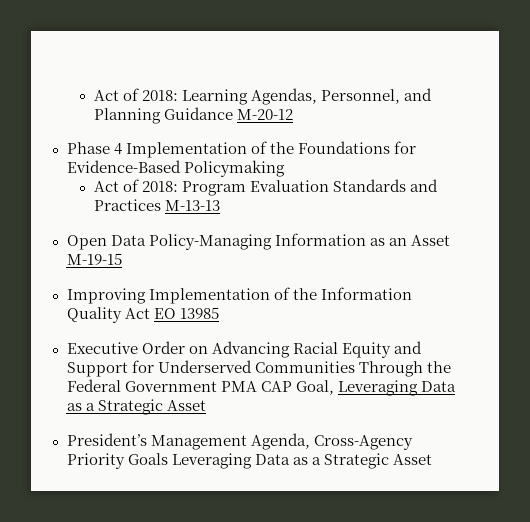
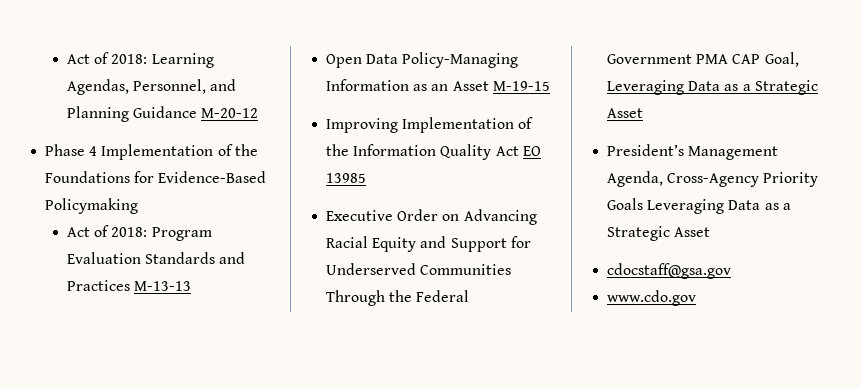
(432, 459) none -> [607,263,732,279] [607,290,697,306] // cdocstaff@gsa.gov // www.cdo.gov

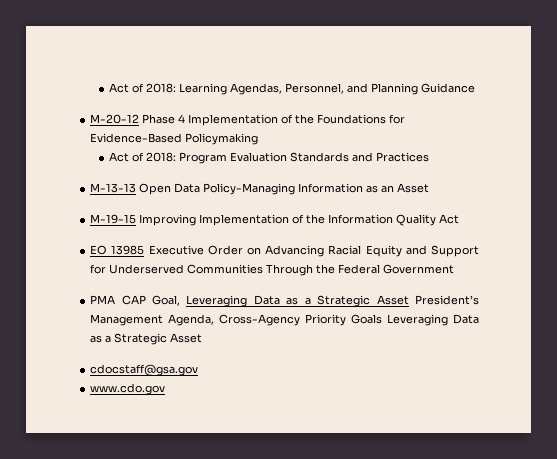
(198, 112) none -> (475, 88) //
(259, 113) // -> (140, 119) none
(131, 285) none -> (429, 157) //
(192, 286) // -> (137, 188) none
(489, 86) none -> (430, 188) //
(550, 86) // -> (137, 219) none
(519, 151) none -> (460, 219) //
(367, 178) // -> (145, 250) none
(693, 59) none -> (455, 269) //
(644, 113) // -> (409, 300) none

